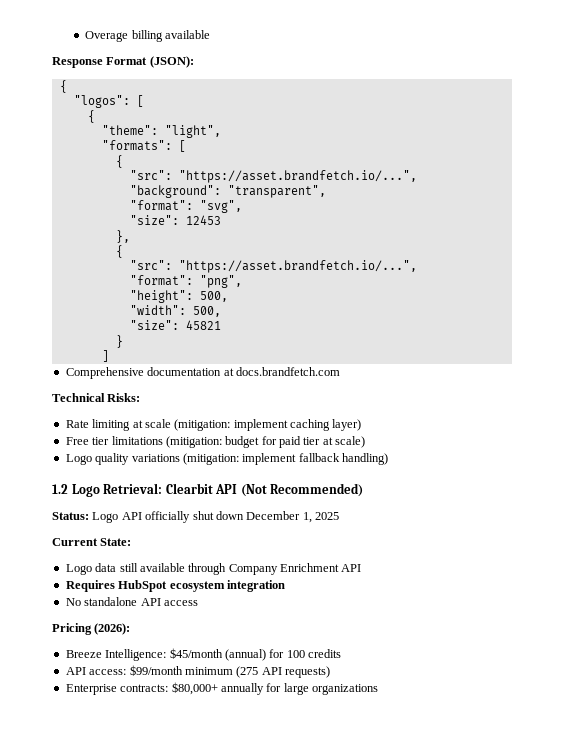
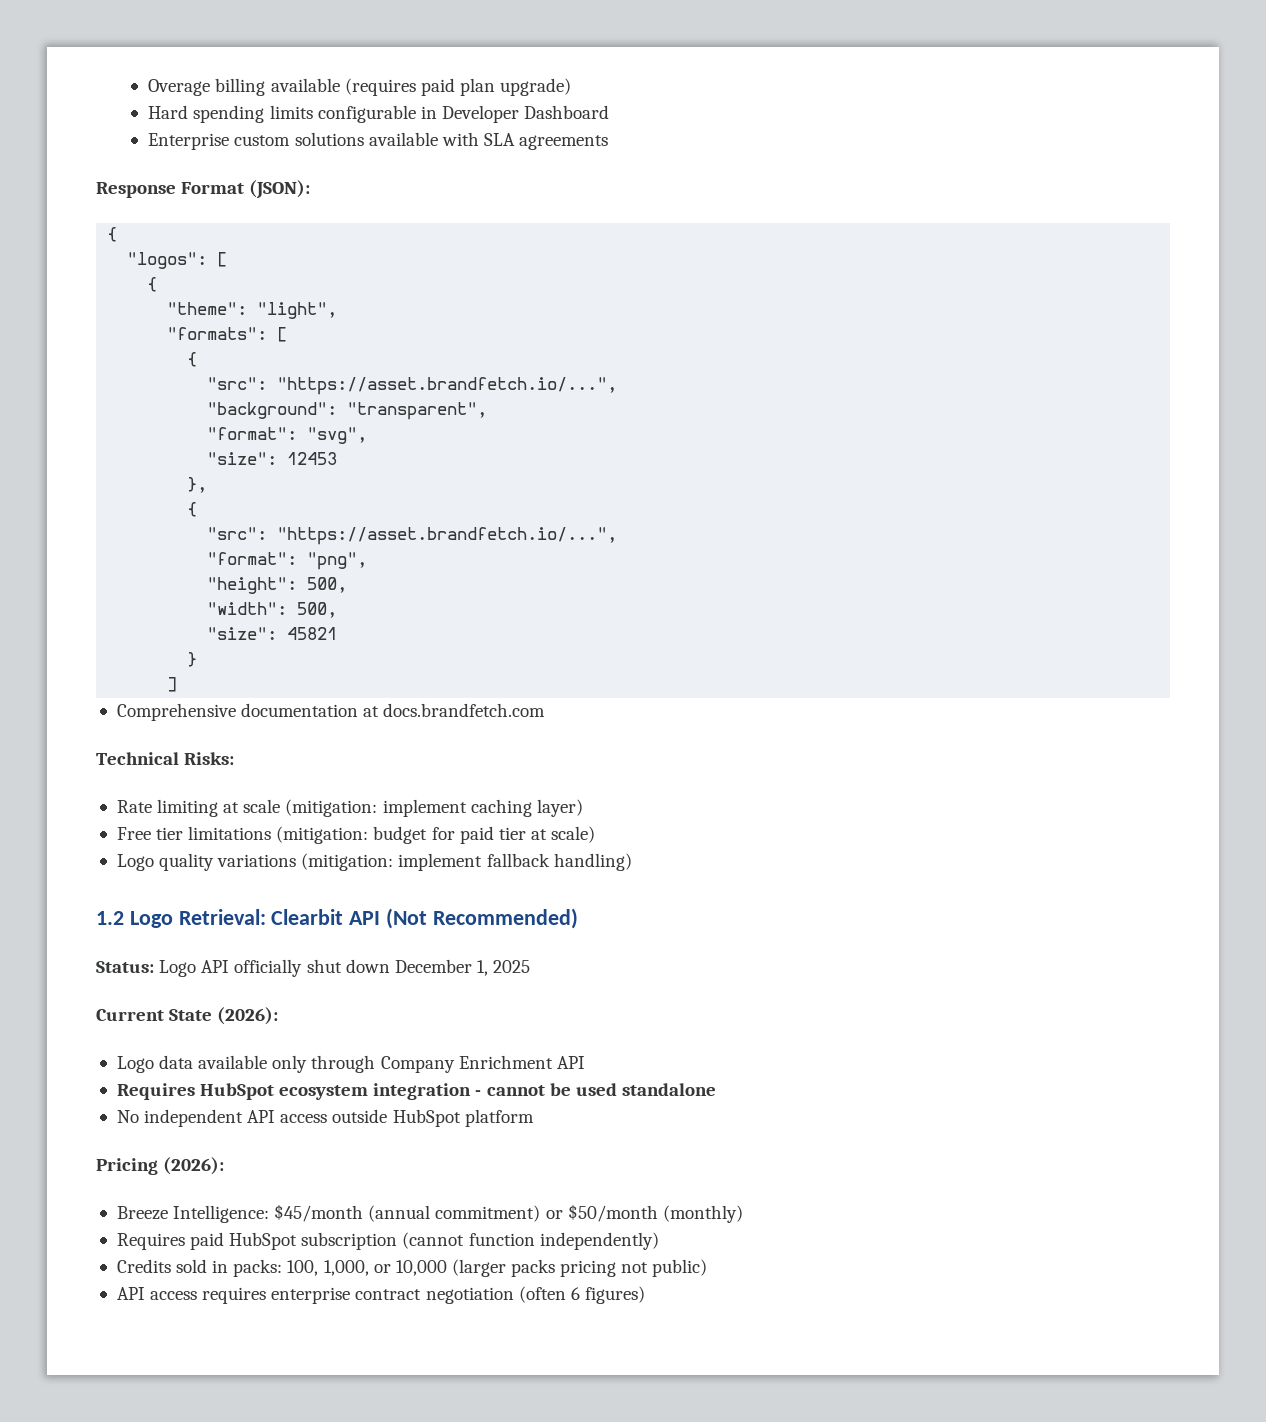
(210, 34) none -> [344,78,572,96] [148,105,610,123] [148,132,609,150] (requires paid plan upgrade) // Hard spending limits configurable in Developer Dashboard // Enterprise custom solutions available with SLA agreements
[100,538,132,546] State: -> [169,1007,279,1025] State (2026):
[119,563,185,572] still available -> [198,1055,308,1073] available only
(285, 586) none -> [475,1083,716,1096] - cannot be used standalone
[84,597,198,606] standalone API access -> [144,1109,534,1127] independent API access outside HubSpot platform
[224,649,341,661] [65,665,330,678] [65,682,378,695] (annual) for 100 credits // API access: $99/month minimum (275 API requests) // Enterprise contracts: $80,000+ annually for large organizations -> [368,1204,743,1223] [116,1232,659,1250] [116,1259,708,1277] [116,1286,645,1304] (annual commitment) or $50/month (monthly) // Requires paid HubSpot subscription (cannot function independently) // Credits sold in packs: 100, 1,000, or 10,000 (larger packs pricing not public) // API access requires enterprise contract negotiation (often 6 figures)

